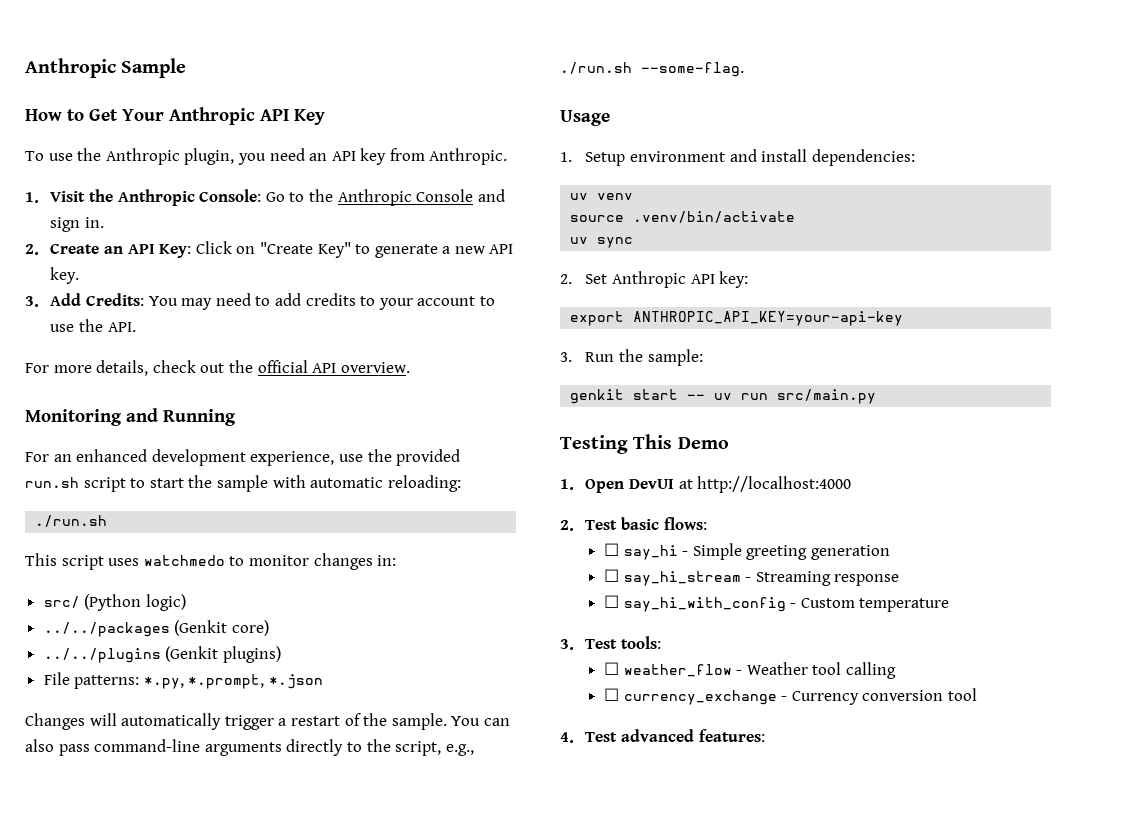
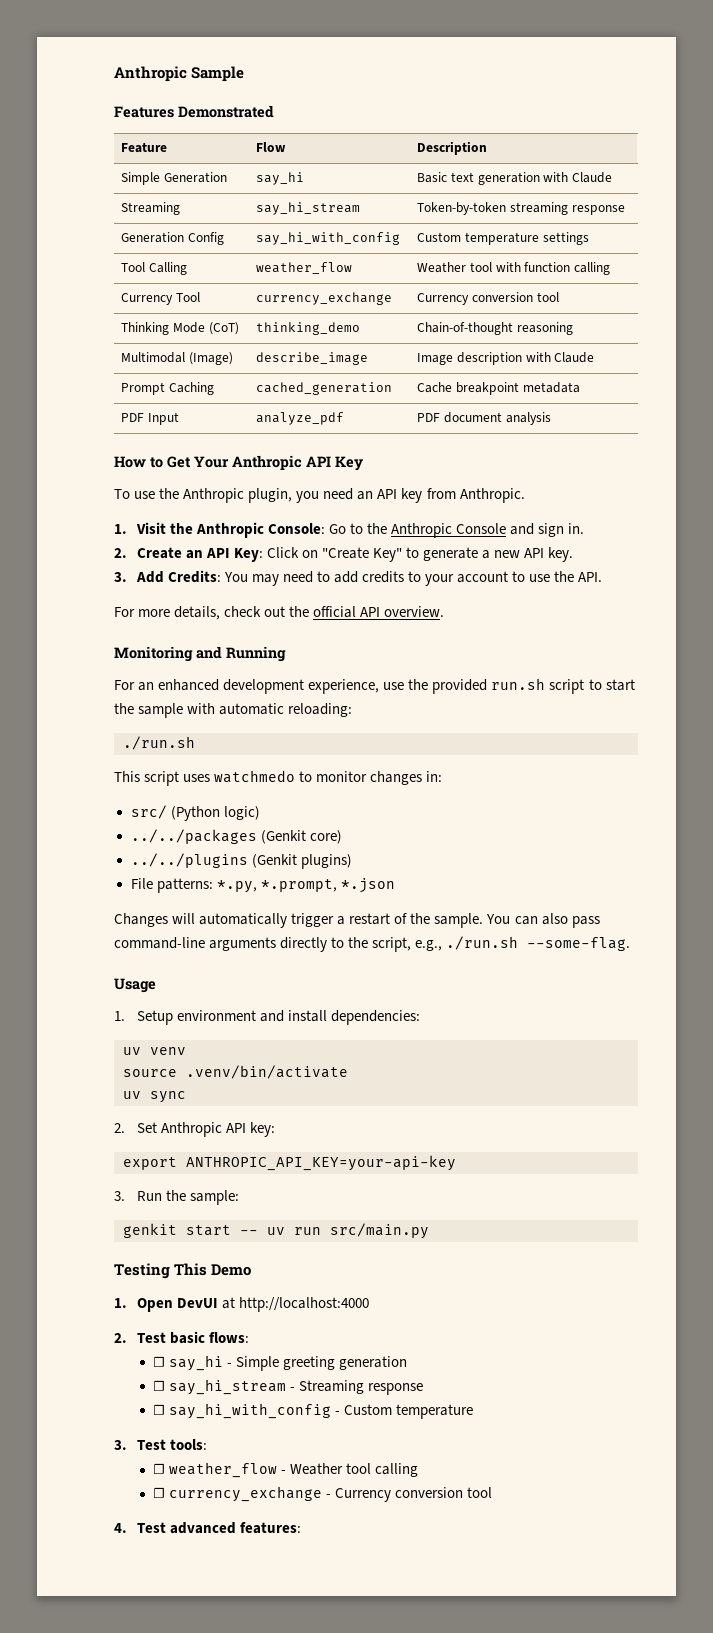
(187, 68) none -> [114,105,274,118] [121,142,168,153] [256,142,287,152] [417,141,488,155] [121,172,227,185] [256,172,305,185] [417,172,612,185] [121,202,181,215] [256,202,361,215] [417,202,625,215] [121,232,224,245] [256,232,401,245] [417,232,589,245] [121,262,187,275] [256,262,353,274] [417,262,610,275] [121,292,200,305] [256,292,393,305] [417,292,559,305] [121,322,239,335] [256,322,361,335] [417,322,573,335] [121,352,233,365] [256,352,369,365] [417,352,595,365] [121,382,214,395] [256,382,393,395] [417,382,580,395] [121,412,179,425] [256,412,345,425] [417,412,551,425] // Features Demonstrated // Feature | Flow | Description // Simple Generation | say_hi | Basic text generation with Claude // Streaming | say_hi_stream | Token-by-token streaming response // Generation Config | say_hi_with_config | Custom temperature settings // Tool Calling | weather_flow | Weather tool with function calling // Currency Tool | currency_exchange | Currency conversion tool // Thinking Mode (CoT) | thinking_demo | Chain-of-thought reasoning // Multimodal (Image) | describe_image | Image description with Claude // Prompt Caching | cached_generation | Cache breakpoint metadata // PDF Input | analyze_pdf | PDF document analysis

